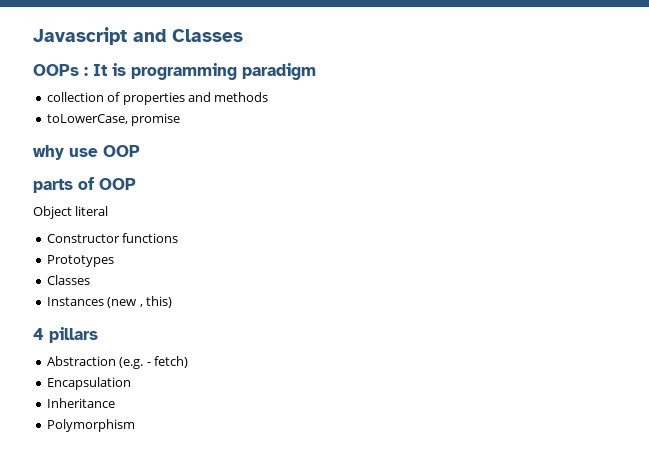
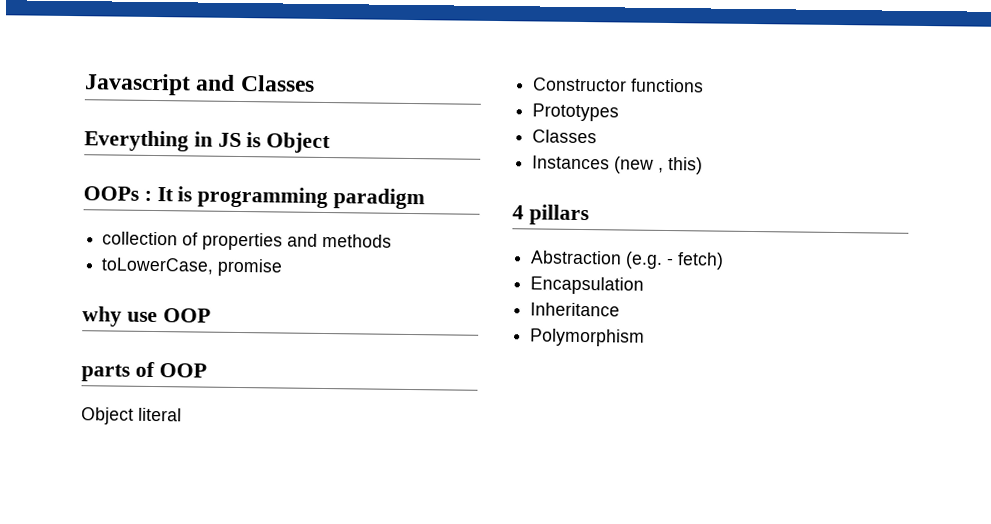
(243, 35) none -> [84,130,332,154] // Everything in JS is Object

